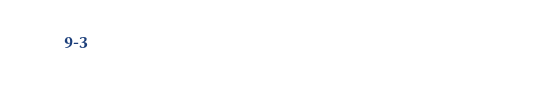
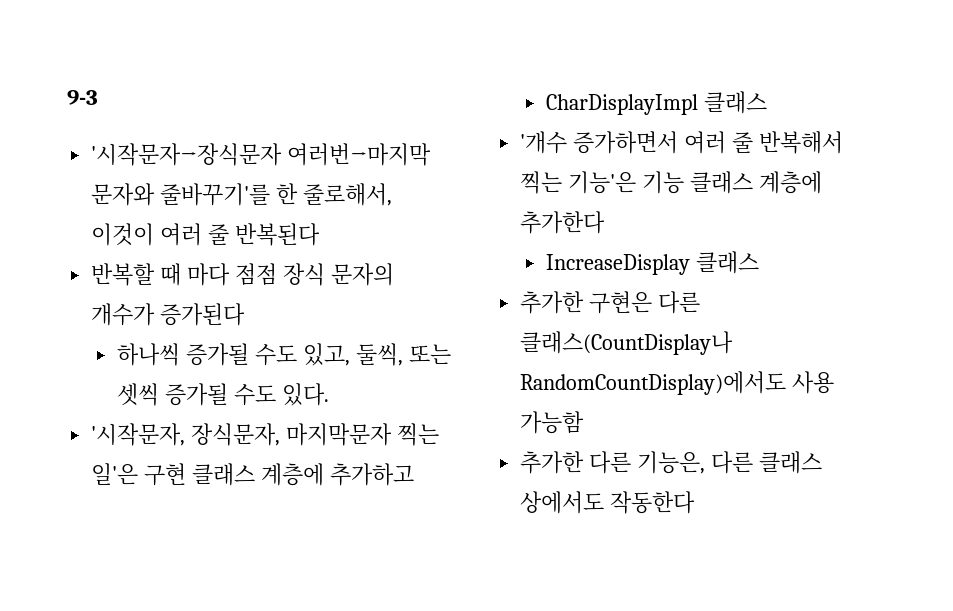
(88, 42) none -> [91,143,432,166] [91,183,393,206] [91,223,321,246] [91,263,394,286] [91,303,246,326] [117,343,451,366] [117,383,329,406] [91,423,440,446] [91,463,414,486] [546,91,768,115] [520,131,843,154] [520,171,822,194] [520,211,606,234] [546,251,760,275] [520,291,701,314] [520,331,734,355] [520,371,835,395] [520,411,585,434] [520,451,822,474] [520,491,696,514] // '시작문자→장식문자 여러번→마지막 문자와 줄바꾸기'를 한 줄로해서, 이것이 여러 줄 반복된다 // 반복할 때 마다 점점 장식 문자의 개수가 증가된다 // 하나씩 증가될 수도 있고, 둘씩, 또는 셋씩 증가될 수도 있다. // '시작문자, 장식문자, 마지막문자 찍는 일'은 구현 클래스 계층에 추가하고 // CharDisplayImpl 클래스 // '개수 증가하면서 여러 줄 반복해서 찍는 기능'은 기능 클래스 계층에 추가한다 // IncreaseDisplay 클래스 // 추가한 구현은 다른 클래스(CountDisplay나 RandomCountDisplay)에서도 사용 가능함 // 추가한 다른 기능은, 다른 클래스 상에서도 작동한다

